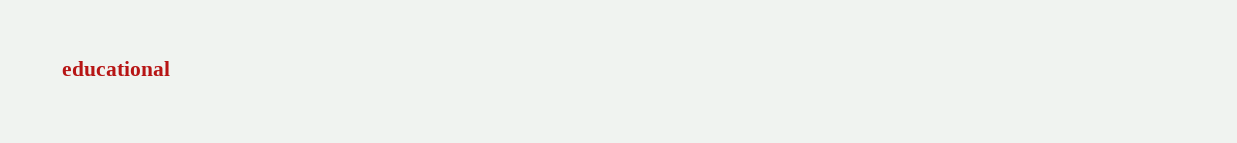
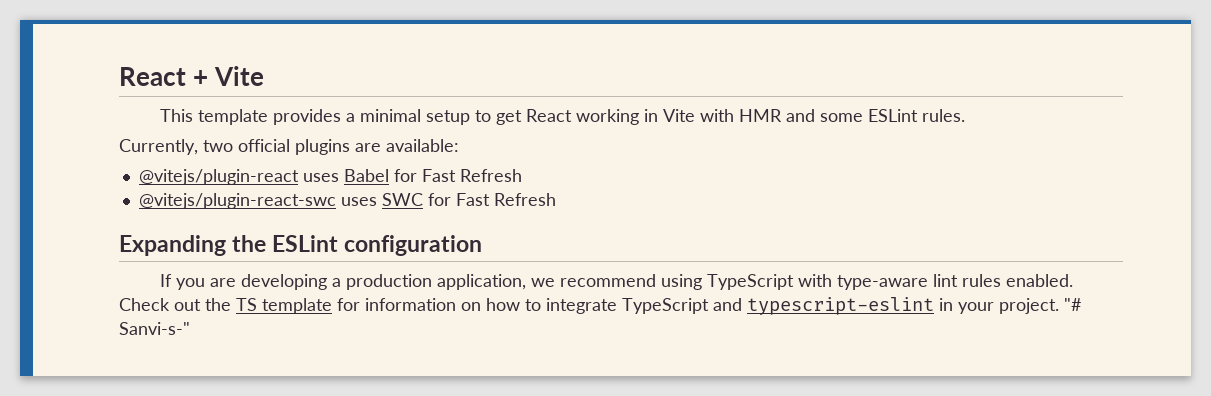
[62,61,170,76] educational -> [119,66,264,86] [160,109,966,125] [119,139,459,155] [138,169,522,185] [138,193,556,209] [119,235,483,256] [160,274,1074,290] [119,297,1081,315] [119,322,190,335] React + Vite // This template provides a minimal setup to get React working in Vite with HMR and some ESLint rules. // Currently, two official plugins are available: // @vitejs/plugin-react uses Babel for Fast Refresh // @vitejs/plugin-react-swc uses SWC for Fast Refresh // Expanding the ESLint configuration // If you are developing a production application, we recommend using TypeScript with type-aware lint rules enabled. Check out the TS template for information on how to integrate TypeScript and typescript-eslint in your project. "# Sanvi-s-"

